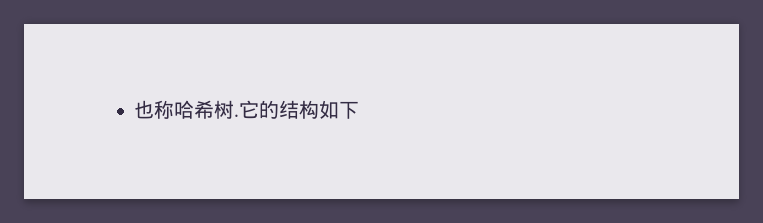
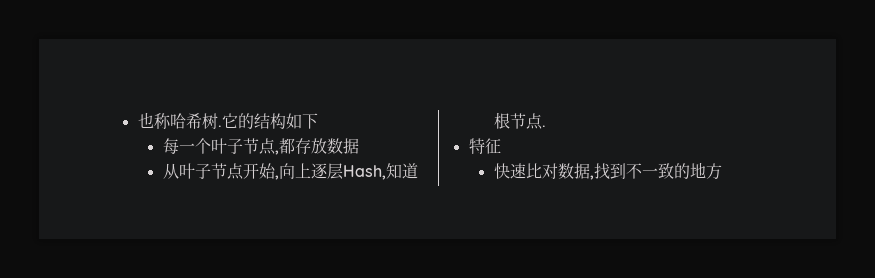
(360, 110) none -> [162,138,359,155] [162,163,418,180] [493,112,546,130] [468,138,501,155] [493,162,722,180] // 每一个叶子节点,都存放数据 // 从叶子节点开始,向上逐层Hash,知道根节点. // 特征 // 快速比对数据,找到不一致的地方

